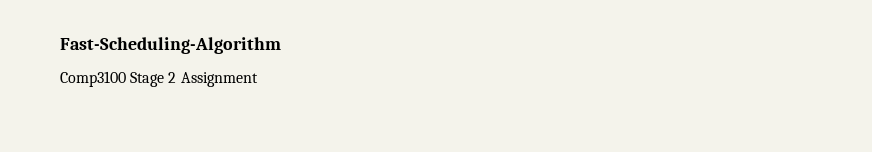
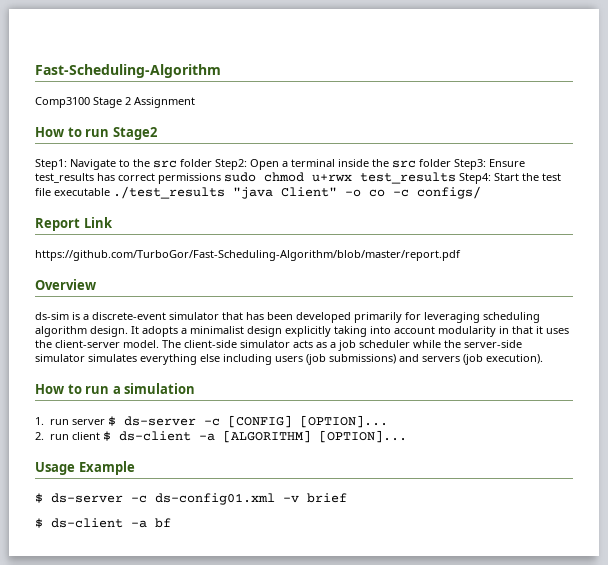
(258, 79) none -> [35,127,157,140] [35,159,525,170] [35,172,561,184] [35,186,481,199] [35,217,113,231] [35,250,461,261] [35,279,96,290] [35,312,540,323] [35,326,569,337] [35,340,522,351] [35,354,543,365] [35,383,196,394] [35,415,388,428] [35,430,407,443] [35,461,135,475] [35,493,347,505] [35,518,171,528] // How to run Stage2 // Step1: Navigate to the src folder Step2: Open a terminal inside the src folder Step3: Ensure test_results has correct permissions sudo chmod u+rwx test_results Step4: Start the test file executable ./test_results "java Client" -o co -c configs/ // Report Link // https://github.com/TurboGor/Fast-Scheduling-Algorithm/blob/master/report.pdf // Overview // ds-sim is a discrete-event simulator that has been developed primarily for leveraging scheduling algorithm design. It adopts a minimalist design explicitly taking into account modularity in that it uses the client-server model. The client-side simulator acts as a job scheduler while the server-side simulator simulates everything else including users (job submissions) and servers (job execution). // How to run a simulation // 1. run server $ ds-server -c [CONFIG] [OPTION]... // 2. run client $ ds-client -a [ALGORITHM] [OPTION]... // Usage Example // $ ds-server -c ds-config01.xml -v brief // $ ds-client -a bf

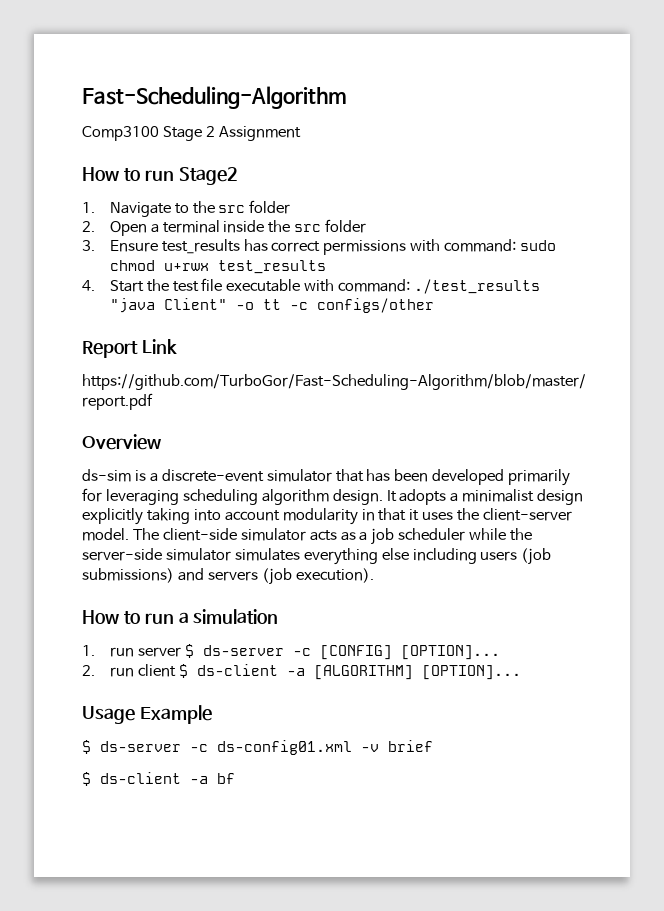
[35,159,67,170] Step1: -> [82,202,95,213] 1.
[215,159,247,170] Step2: -> [82,221,95,232] // 2.
[454,159,486,170] Step3: -> [82,240,95,251] // 3.
(221, 178) none -> [410,239,517,252] with command:
[459,173,491,184] Step4: -> [82,280,95,291] // 4.
(110, 192) none -> [304,279,411,292] with command:
[369,186,481,199] co -c configs/ -> [262,298,434,313] tt -c configs/other

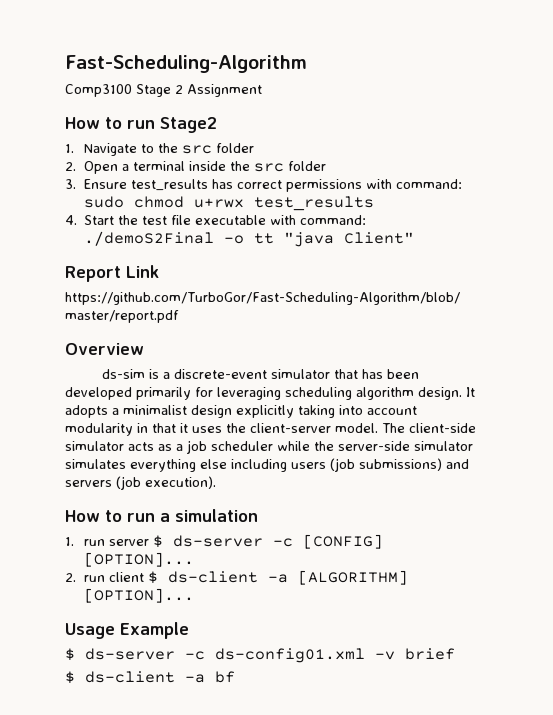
[414,279,541,294] ./test_results -> [84,231,275,246] ./demoS2Final -o tt
[235,298,434,313] -o tt -c configs/other -> (415, 238) none

